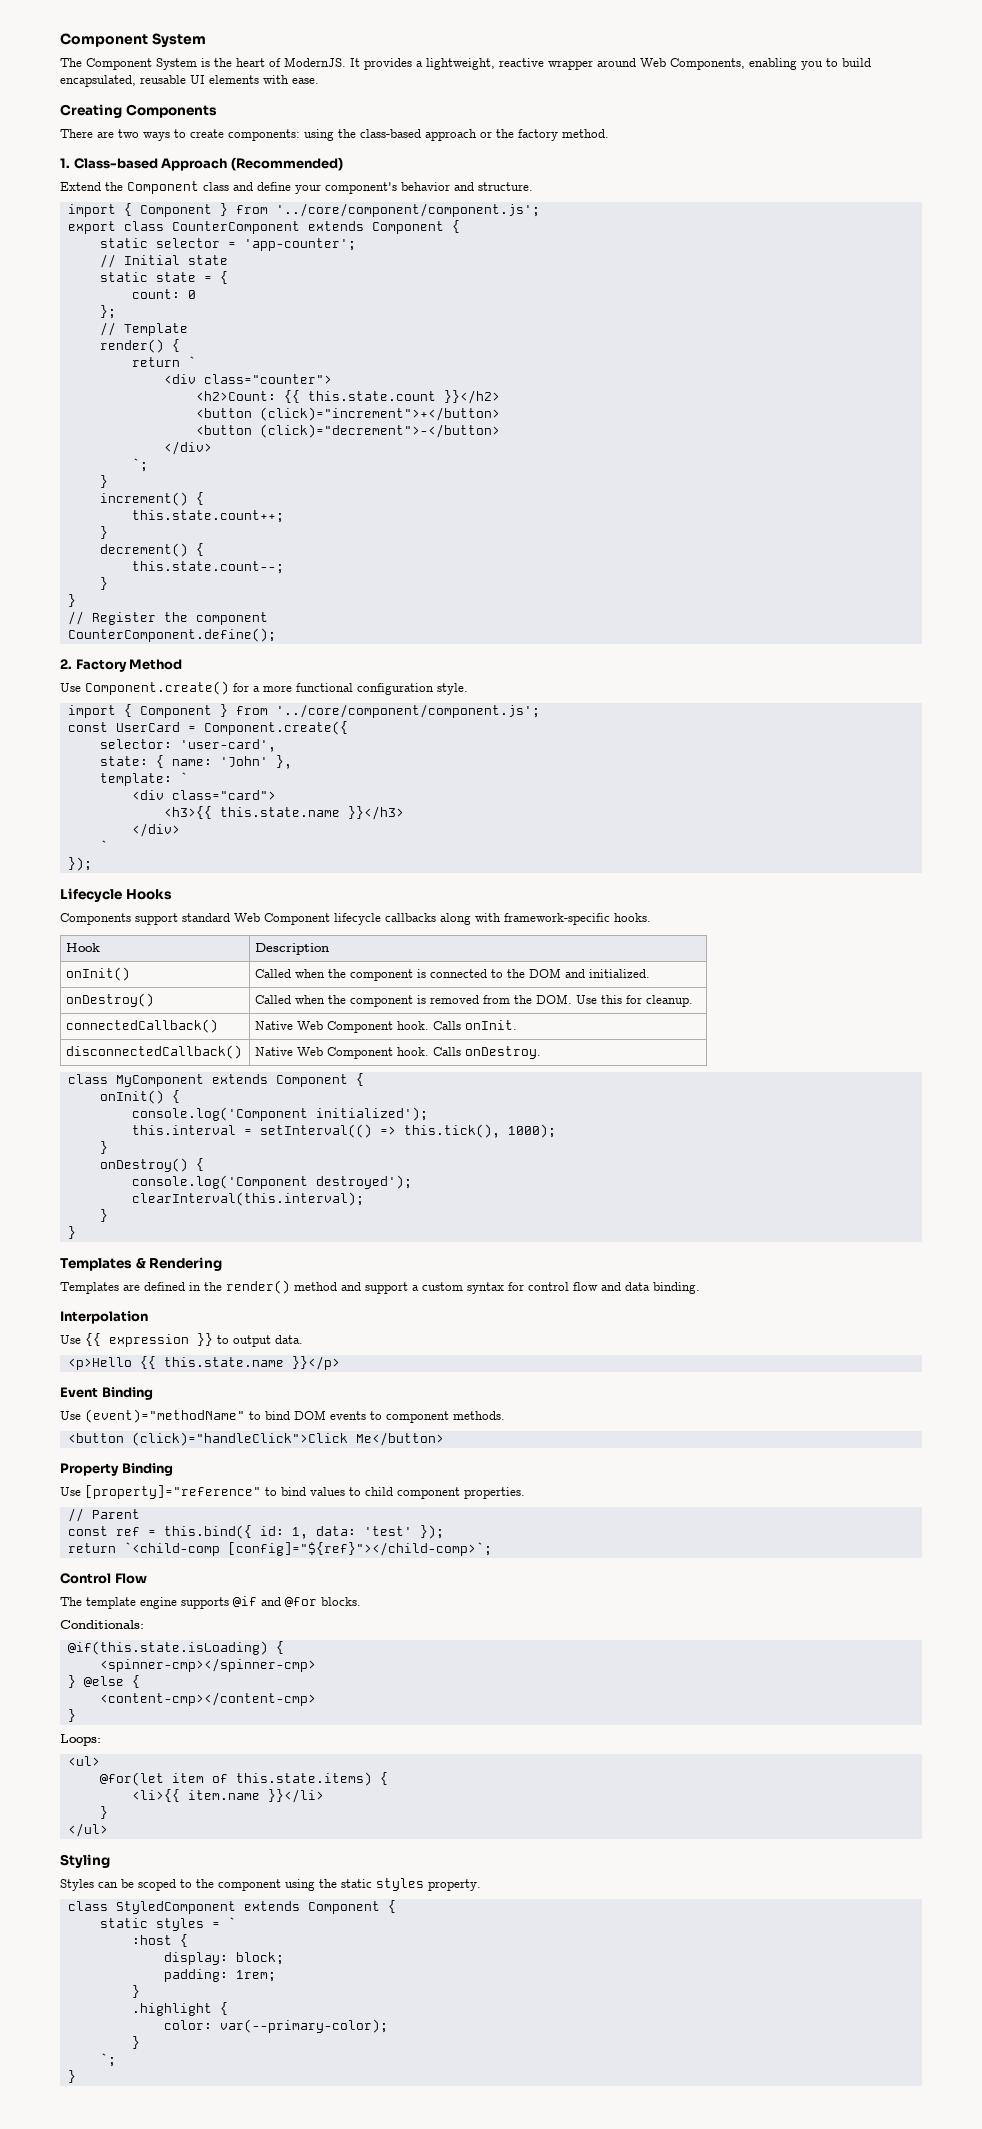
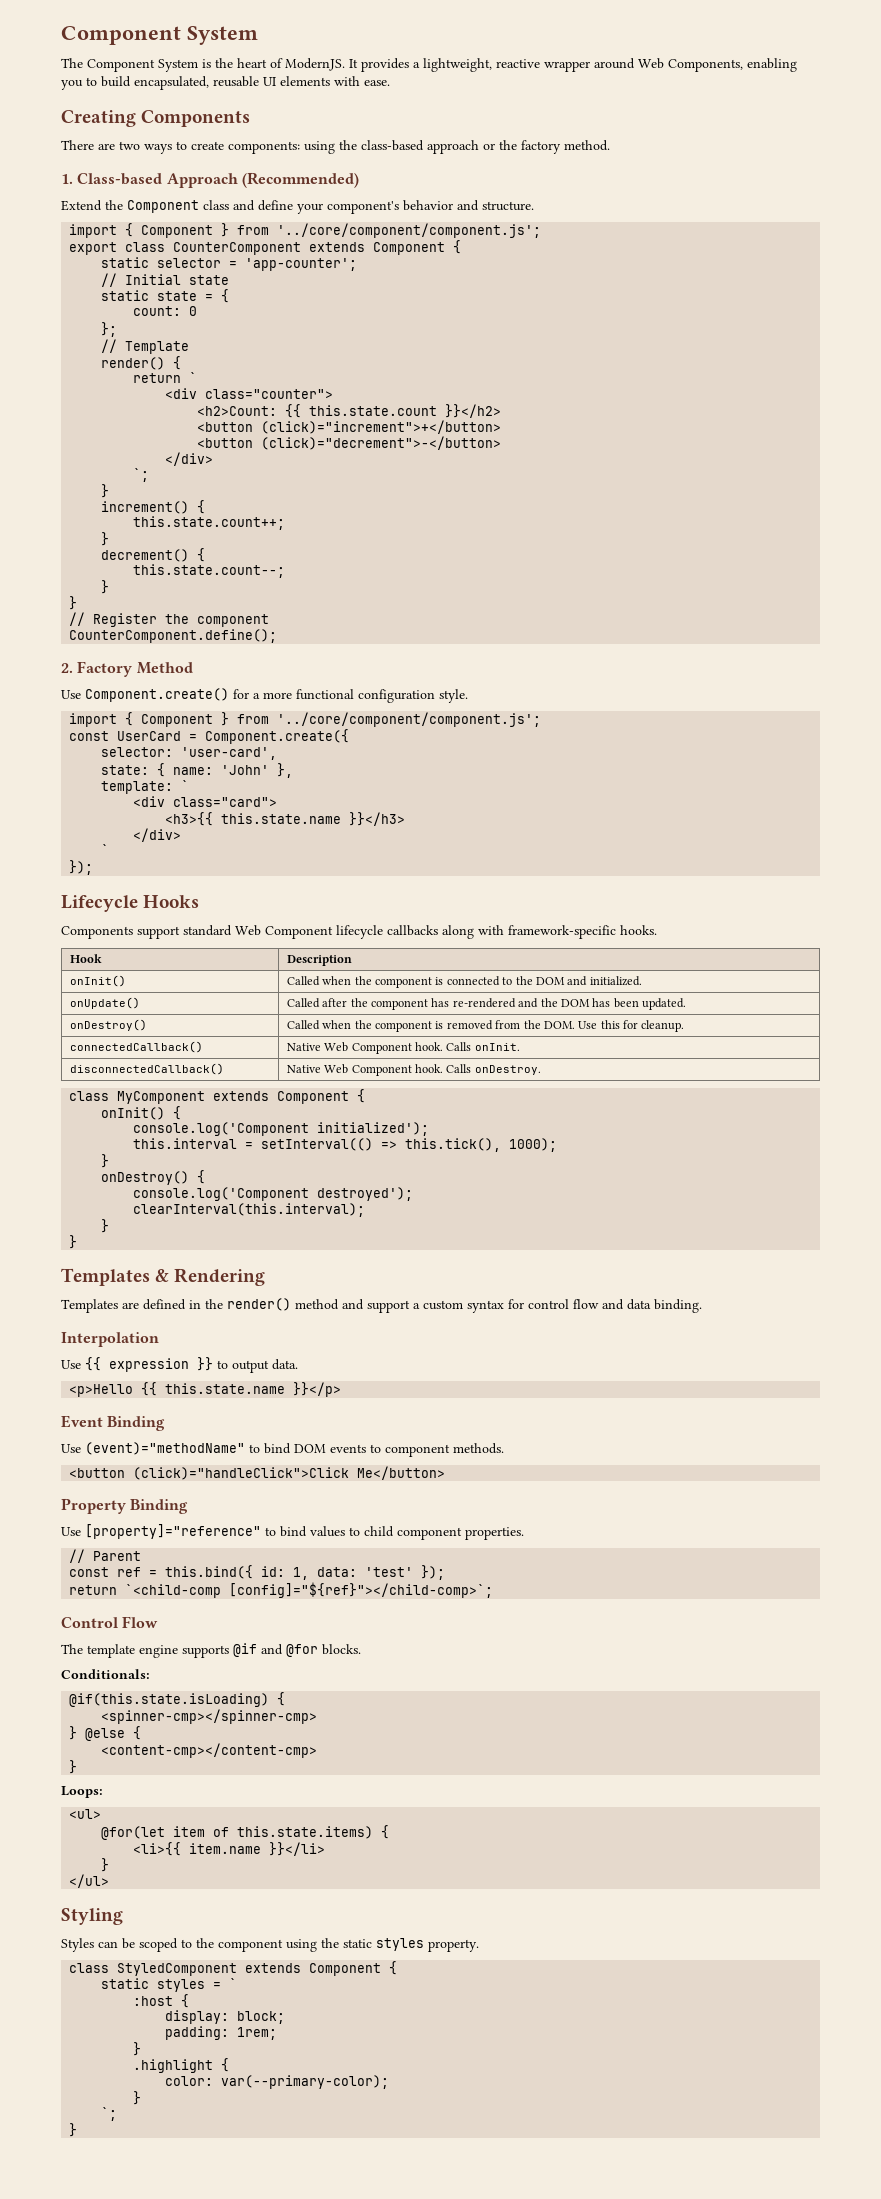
(651, 973) none -> [69,997,140,1009] [286,998,687,1010] // onUpdate() | Called after the component has re-rendered and the DOM has been updated.

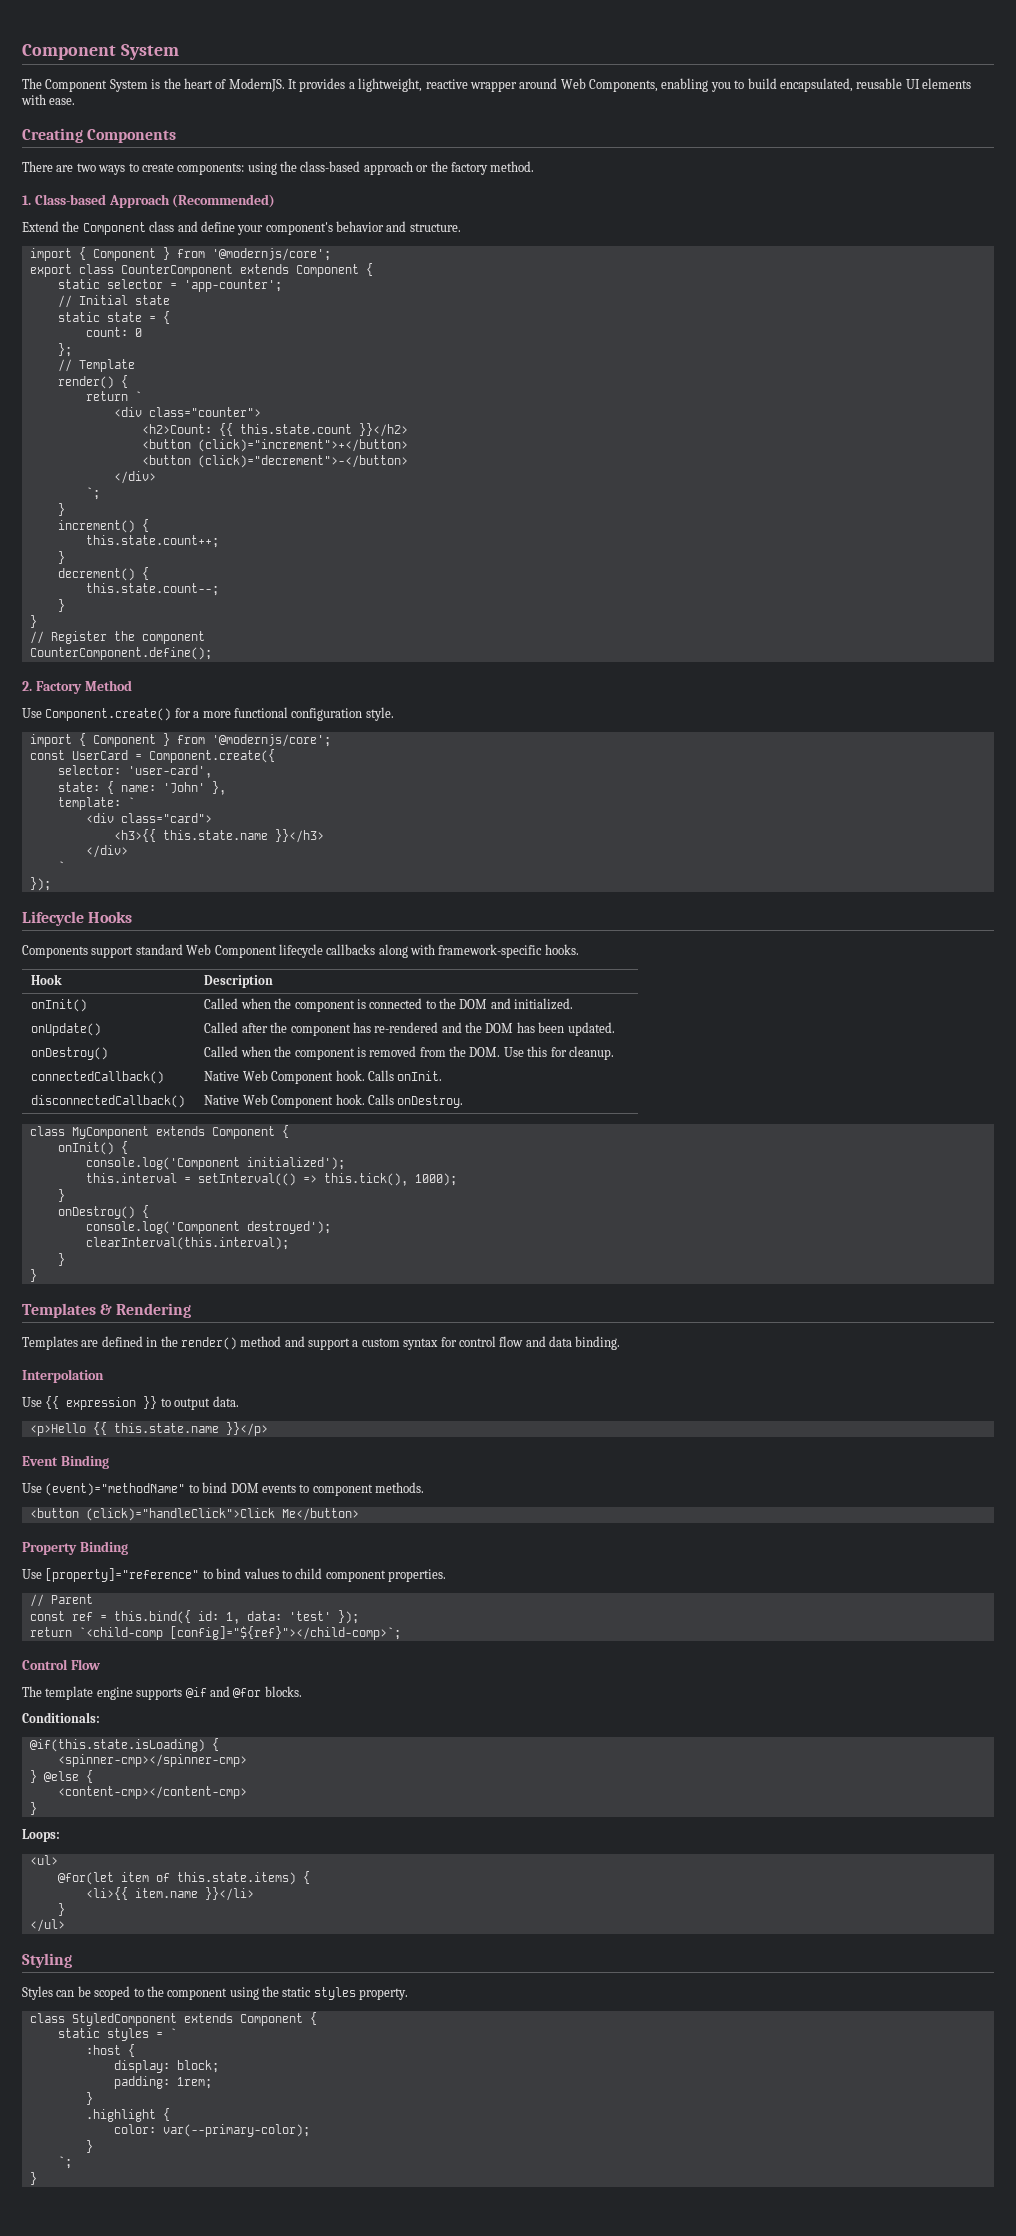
[277,223,542,238] '../core/component/component.js'; -> [211,248,331,261] '@modernjs/core';
[277,712,542,727] '../core/component/component.js'; -> [211,734,331,747] '@modernjs/core';

